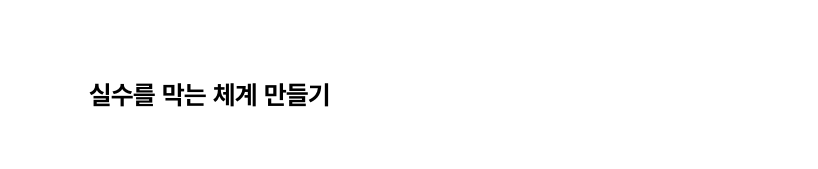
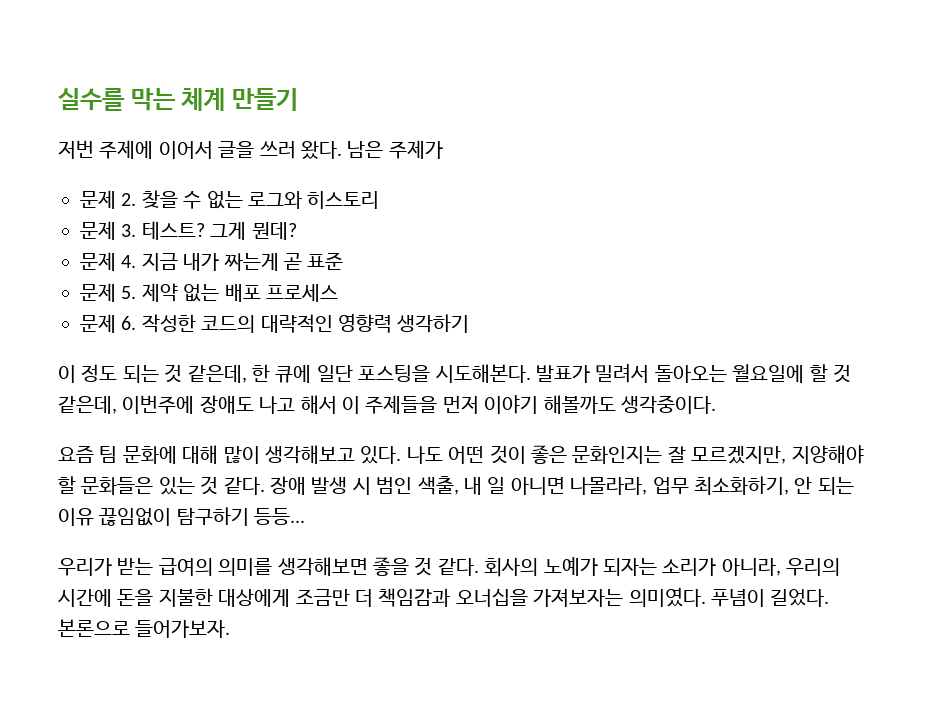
(331, 95) none -> [58,140,443,159] [80,190,380,209] [80,221,297,240] [80,252,344,271] [80,283,338,302] [80,313,470,333] [58,363,851,383] [58,395,716,414] [58,445,864,464] [58,476,854,495] [58,507,306,526] [58,557,841,577] [58,587,830,607] [58,619,231,638] // 저번 주제에 이어서 글을 쓰러 왔다. 남은 주제가 // 문제 2. 찾을 수 없는 로그와 히스토리 // 문제 3. 테스트? 그게 뭔데? // 문제 4. 지금 내가 짜는게 곧 표준 // 문제 5. 제약 없는 배포 프로세스 // 문제 6. 작성한 코드의 대략적인 영향력 생각하기 // 이 정도 되는 것 같은데, 한 큐에 일단 포스팅을 시도해본다. 발표가 밀려서 돌아오는 월요일에 할 것 같은데, 이번주에 장애도 나고 해서 이 주제들을 먼저 이야기 해볼까도 생각중이다. // 요즘 팀 문화에 대해 많이 생각해보고 있다. 나도 어떤 것이 좋은 문화인지는 잘 모르겠지만, 지양해야 할 문화들은 있는 것 같다. 장애 발생 시 범인 색출, 내 일 아니면 나몰라라, 업무 최소화하기, 안 되는 이유 끊임없이 탐구하기 등등... // 우리가 받는 급여의 의미를 생각해보면 좋을 것 같다. 회사의 노예가 되자는 소리가 아니라, 우리의 시간에 돈을 지불한 대상에게 조금만 더 책임감과 오너십을 가져보자는 의미였다. 푸념이 길었다. 본론으로 들어가보자.

